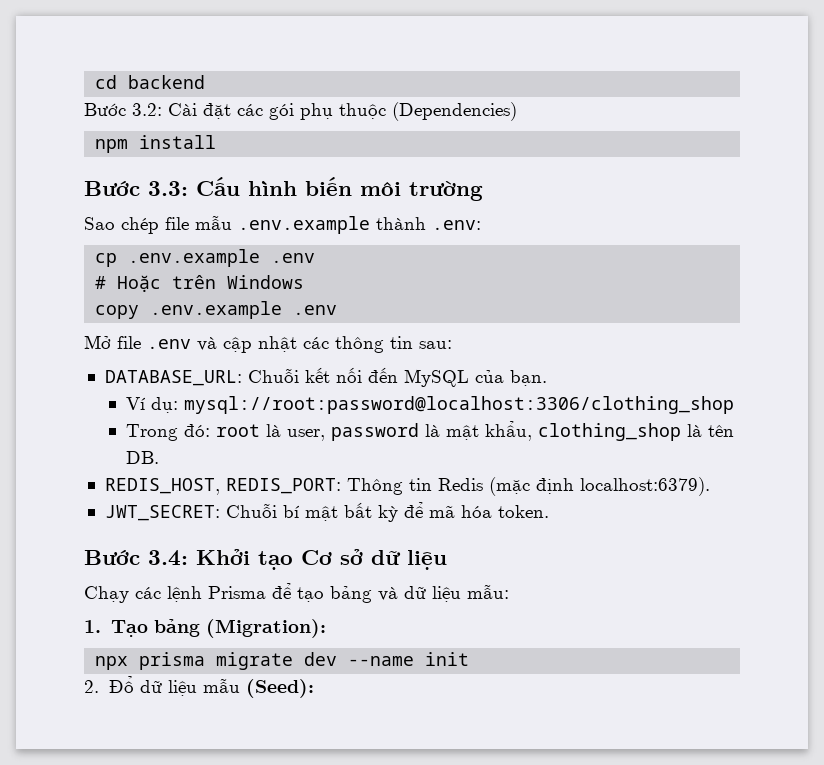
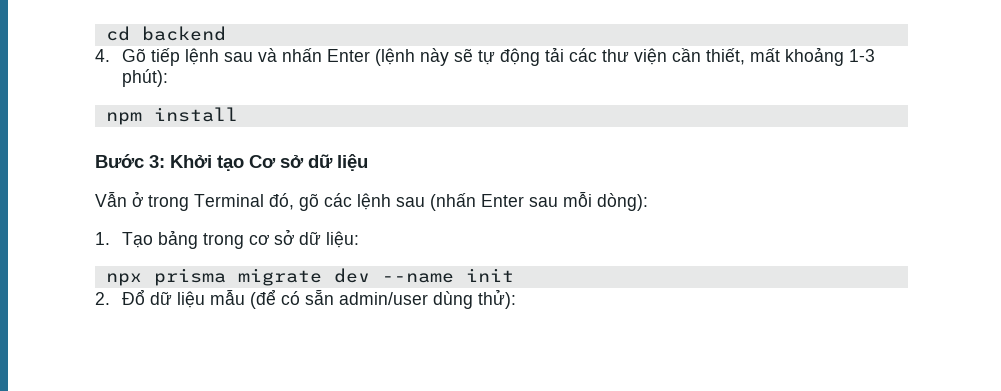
[84,102,517,121] [95,135,217,153] [84,177,483,201] [84,216,481,234] [95,249,316,267] [95,275,305,292] [95,301,338,319] [84,335,452,353] [104,367,547,387] [126,396,735,414] [126,421,735,441] [126,451,160,464] [104,477,710,496] [104,502,549,522] [84,550,188,566] Bước 3.2: Cài đặt các gói phụ thuộc (Dependencies) // npm install // Bước 3.3: Cấu hình biến môi trường // Sao chép file mẫu .env.example thành .env: // cp .env.example .env // # Hoặc trên Windows // copy .env.example .env // Mở file .env và cập nhật các thông tin sau: // DATABASE_URL: Chuỗi kết nối đến MySQL của bạn. // Ví dụ: mysql://root:password@localhost:3306/clothing_shop // Trong đó: root là user, password là mật khẩu, clothing_shop là tên DB. // REDIS_HOST, REDIS_PORT: Thông tin Redis (mặc định localhost:6379). // JWT_SECRET: Chuỗi bí mật bất kỳ để mã hóa token. // Bước 3.4: -> [95,47,875,66] [121,69,168,87] [105,107,238,125] [95,154,165,168] 4. Gõ tiếp lệnh sau và nhấn Enter (lệnh này sẽ tự động tải các thư viện cần thiết, mất khoảng 1-3 phút): // npm install // Bước 3:
[84,583,509,603] [84,619,326,638] Chạy các lệnh Prisma để tạo bảng và dữ liệu mẫu: // 1. Tạo bảng (Migration): -> [95,191,648,211] [95,229,359,249] Vẫn ở trong Terminal đó, gõ các lệnh sau (nhấn Enter sau mỗi dòng): // 1. Tạo bảng trong cơ sở dữ liệu:
[245,679,314,698] (Seed): -> [249,289,516,309] (để có sẵn admin/user dùng thử):

